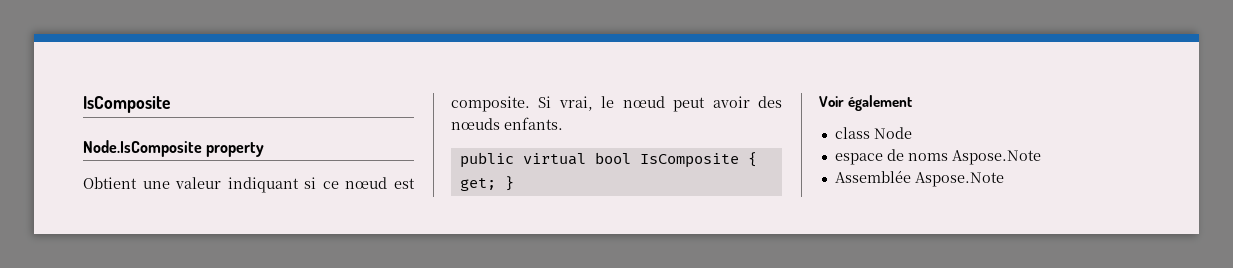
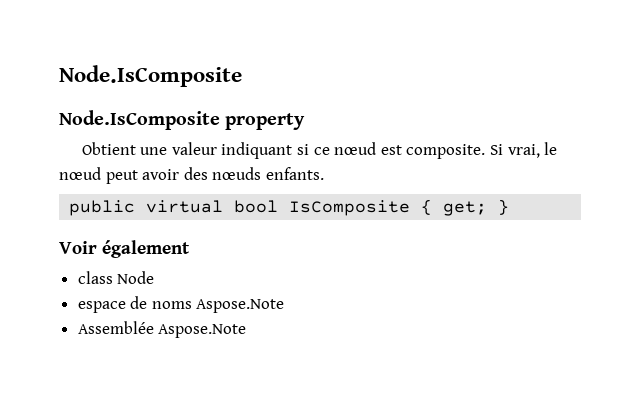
[83,96,170,113] IsComposite -> [59,65,242,87] Node.IsComposite

